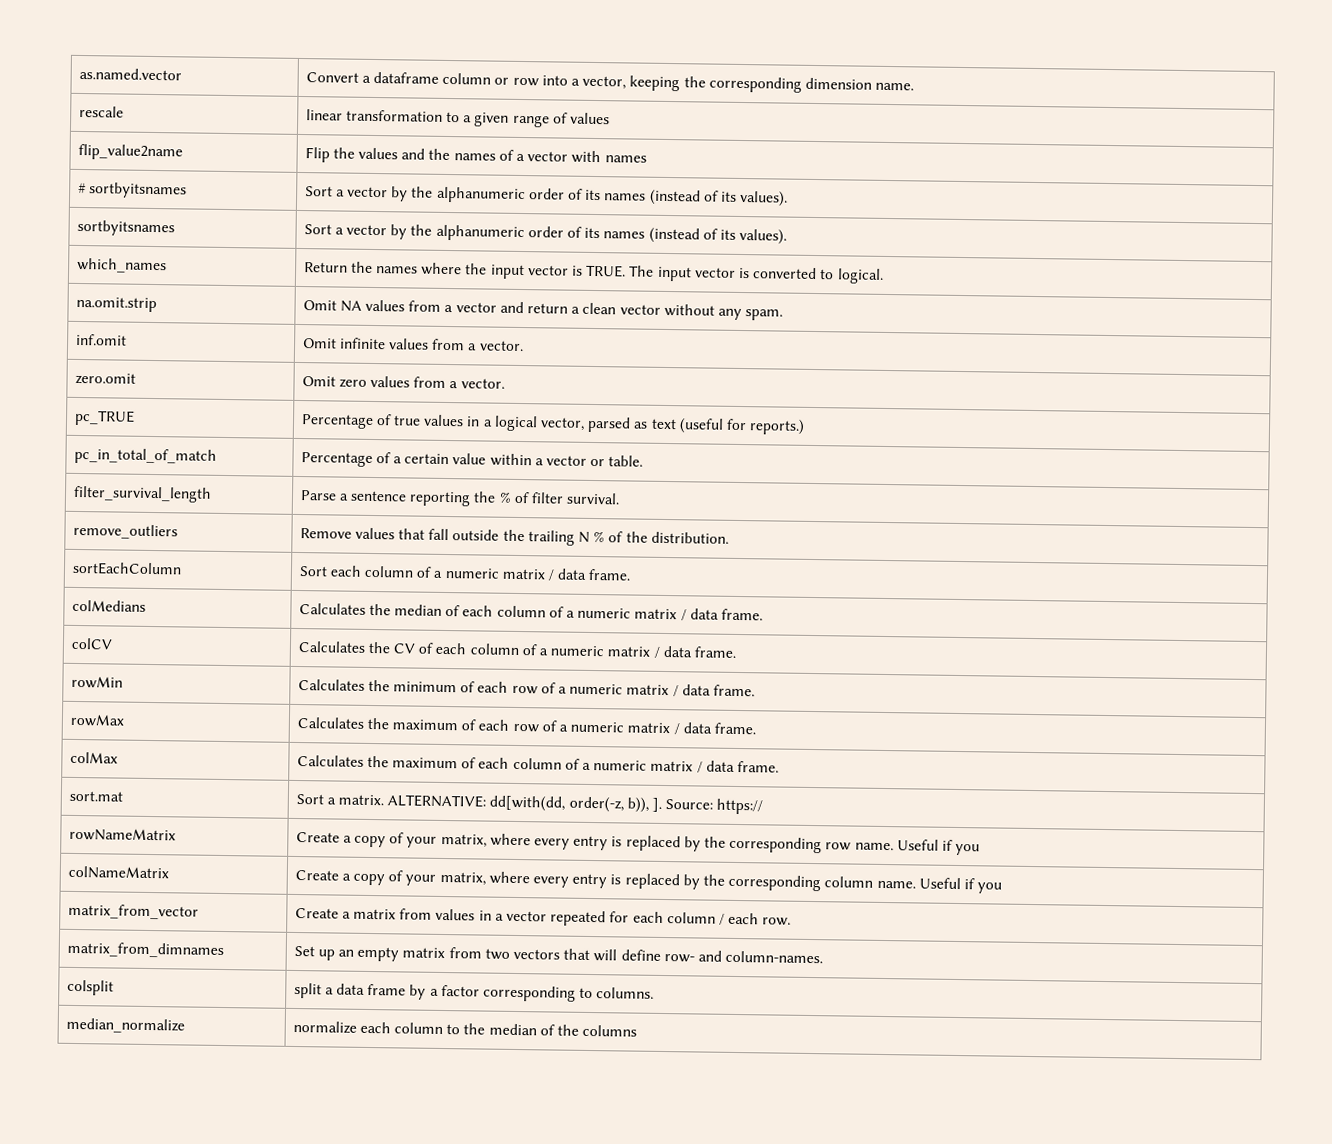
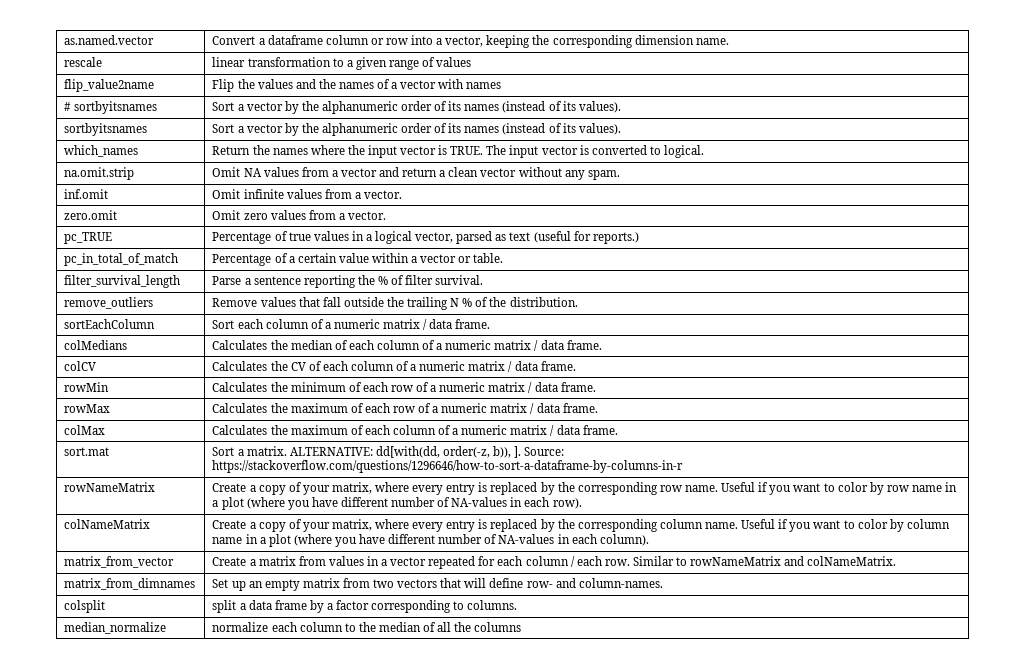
[716,798,764,815] https:// -> [212,460,684,473] https://stackoverflow.com/questions/1296646/how-to-sort-a-dataframe-by-columns-in-r
(981, 849) none -> [793,482,958,495] [212,497,582,510] want to color by row name in a plot (where you have different number of NA-values in each row).
(1003, 888) none -> [813,519,950,532] [212,534,649,547] want to color by column name in a plot (where you have different number of NA-values in each column).
(792, 921) none -> [632,556,897,566] Similar to rowNameMatrix and colNameMatrix.
(555, 1030) none -> [437,622,452,632] all

